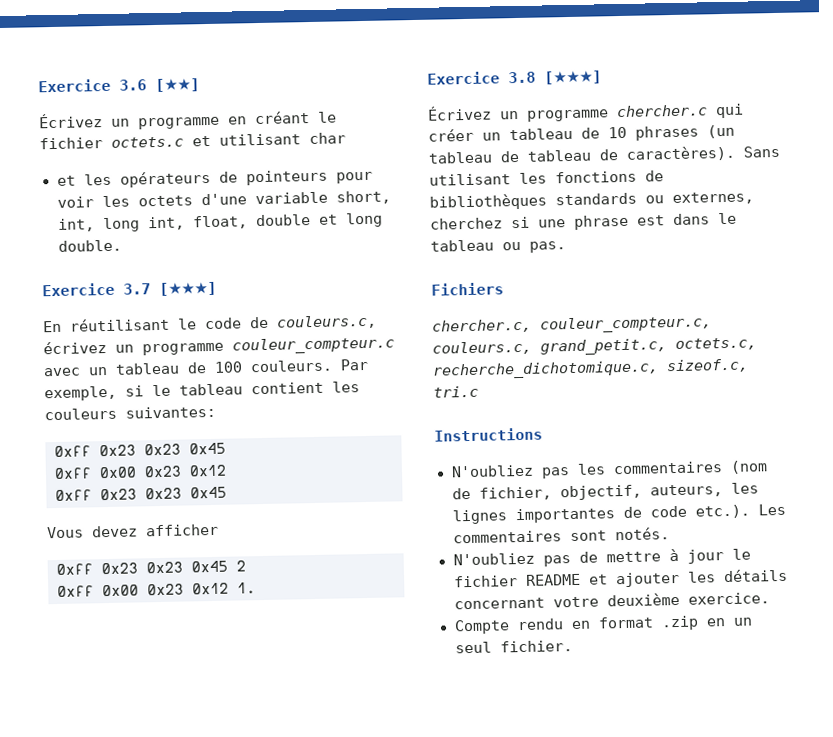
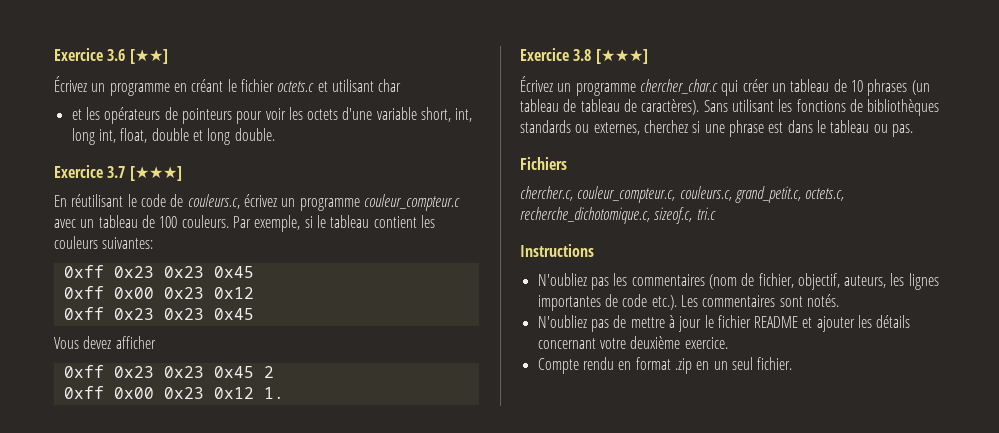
[616,104,708,118] chercher.c -> [639,79,718,94] chercher_char.c

